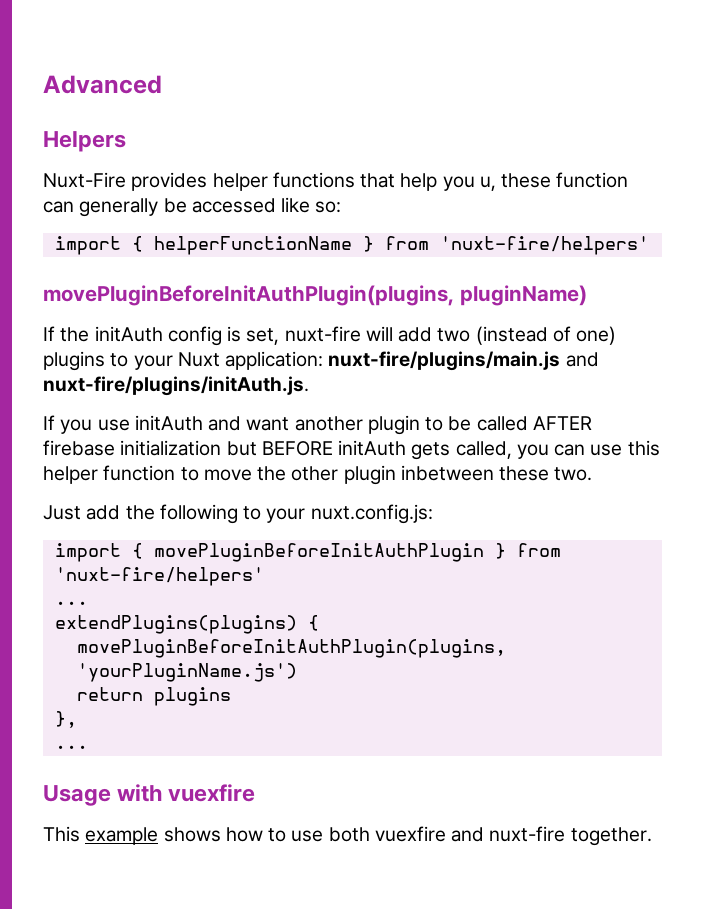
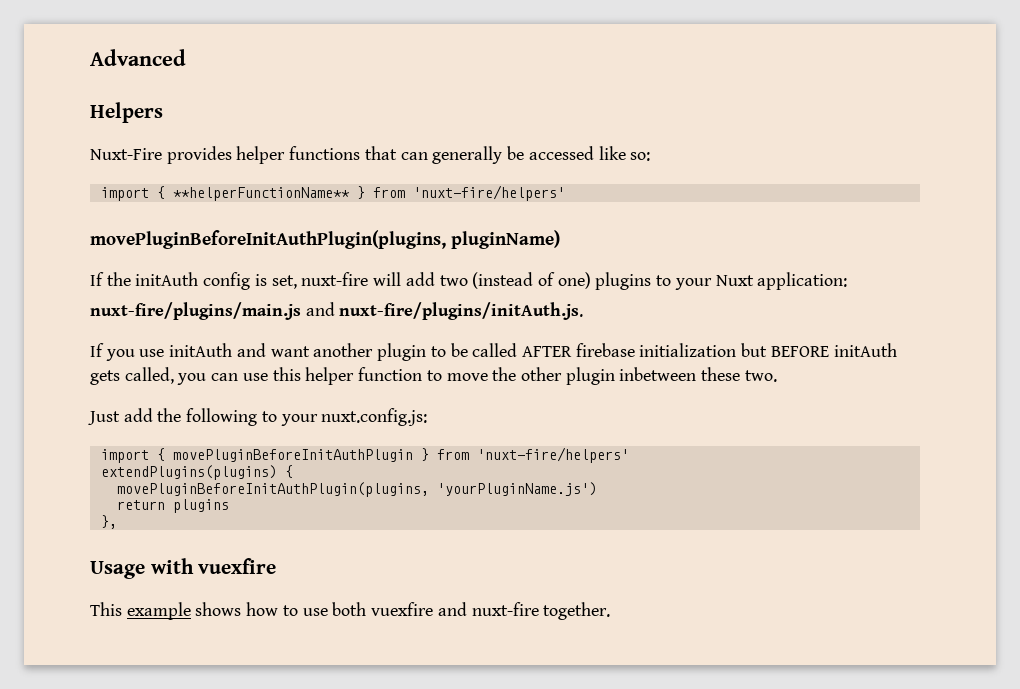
[400,172,629,191] help you u, these function -> (397, 153) none
[153,236,352,255] helperFunctionName -> [172,187,350,201] **helperFunctionName**
(324, 360) none -> (848, 281) //
[54,601,88,605] // ... -> (629, 455) none
[54,745,88,749] // ... -> (117, 522) none

